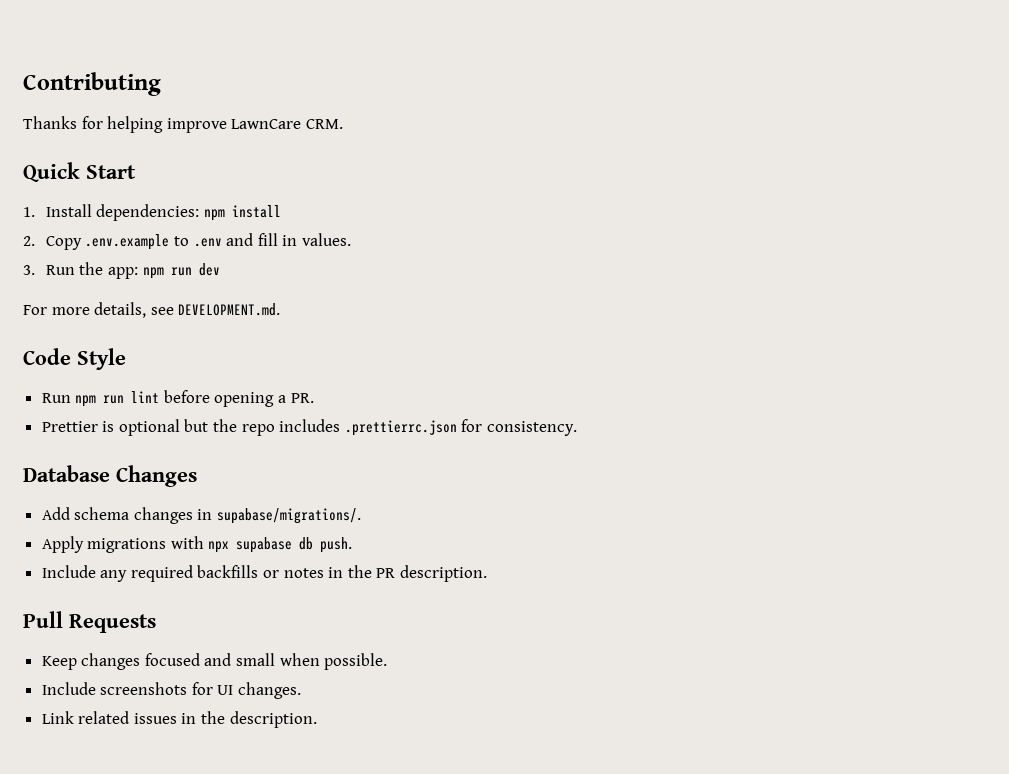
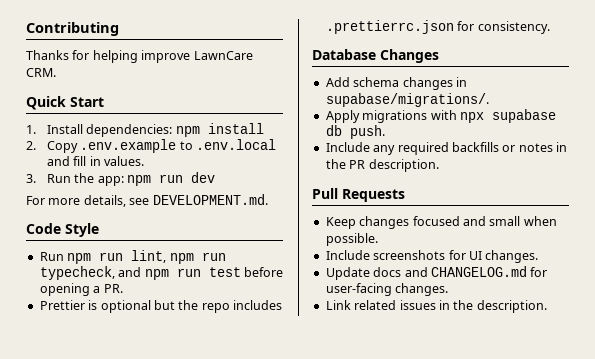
[193,238,222,247] .env -> [196,139,277,150] .env.local
[131,391,160,403] lint -> [131,250,226,264] [39,266,241,280] lint, npm run typecheck, and npm run test
(302, 690) none -> [325,266,548,280] [325,283,449,296] // Update docs and CHANGELOG.md for user-facing changes.

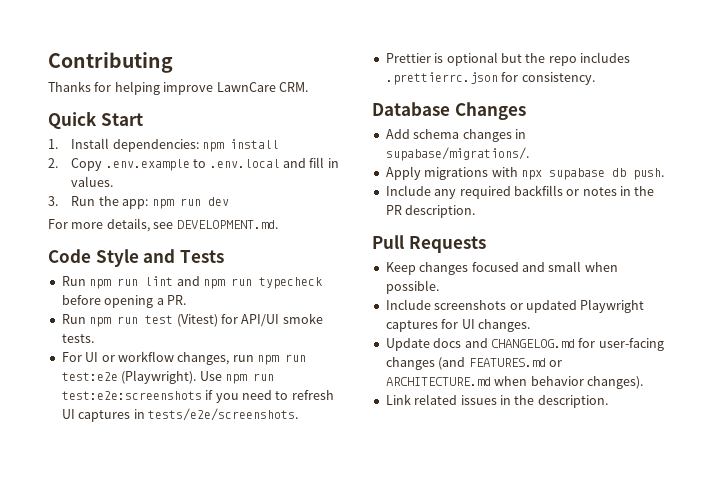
[39,250,226,264] [39,266,115,280] // Run npm run lint, npm run typecheck, -> [143,249,224,263] [61,276,174,289] and Tests // Run npm run lint
[208,267,241,277] test -> [258,277,322,289] typecheck
(123, 288) none -> [61,313,323,327] [61,334,94,343] [61,351,306,365] [61,370,274,384] [61,390,334,403] [61,408,298,422] // Run npm run test (Vitest) for API/UI smoke tests. // For UI or workflow changes, run npm run test:e2e (Playwright). Use npm run test:e2e:screenshots if you need to refresh UI captures in tests/e2e/screenshots.
(446, 255) none -> [509,299,645,313] [385,320,438,332] or updated Playwright captures
[395,283,449,296] changes. -> [385,357,562,370] [385,376,643,389] changes (and FEATURES.md or ARCHITECTURE.md when behavior changes).

